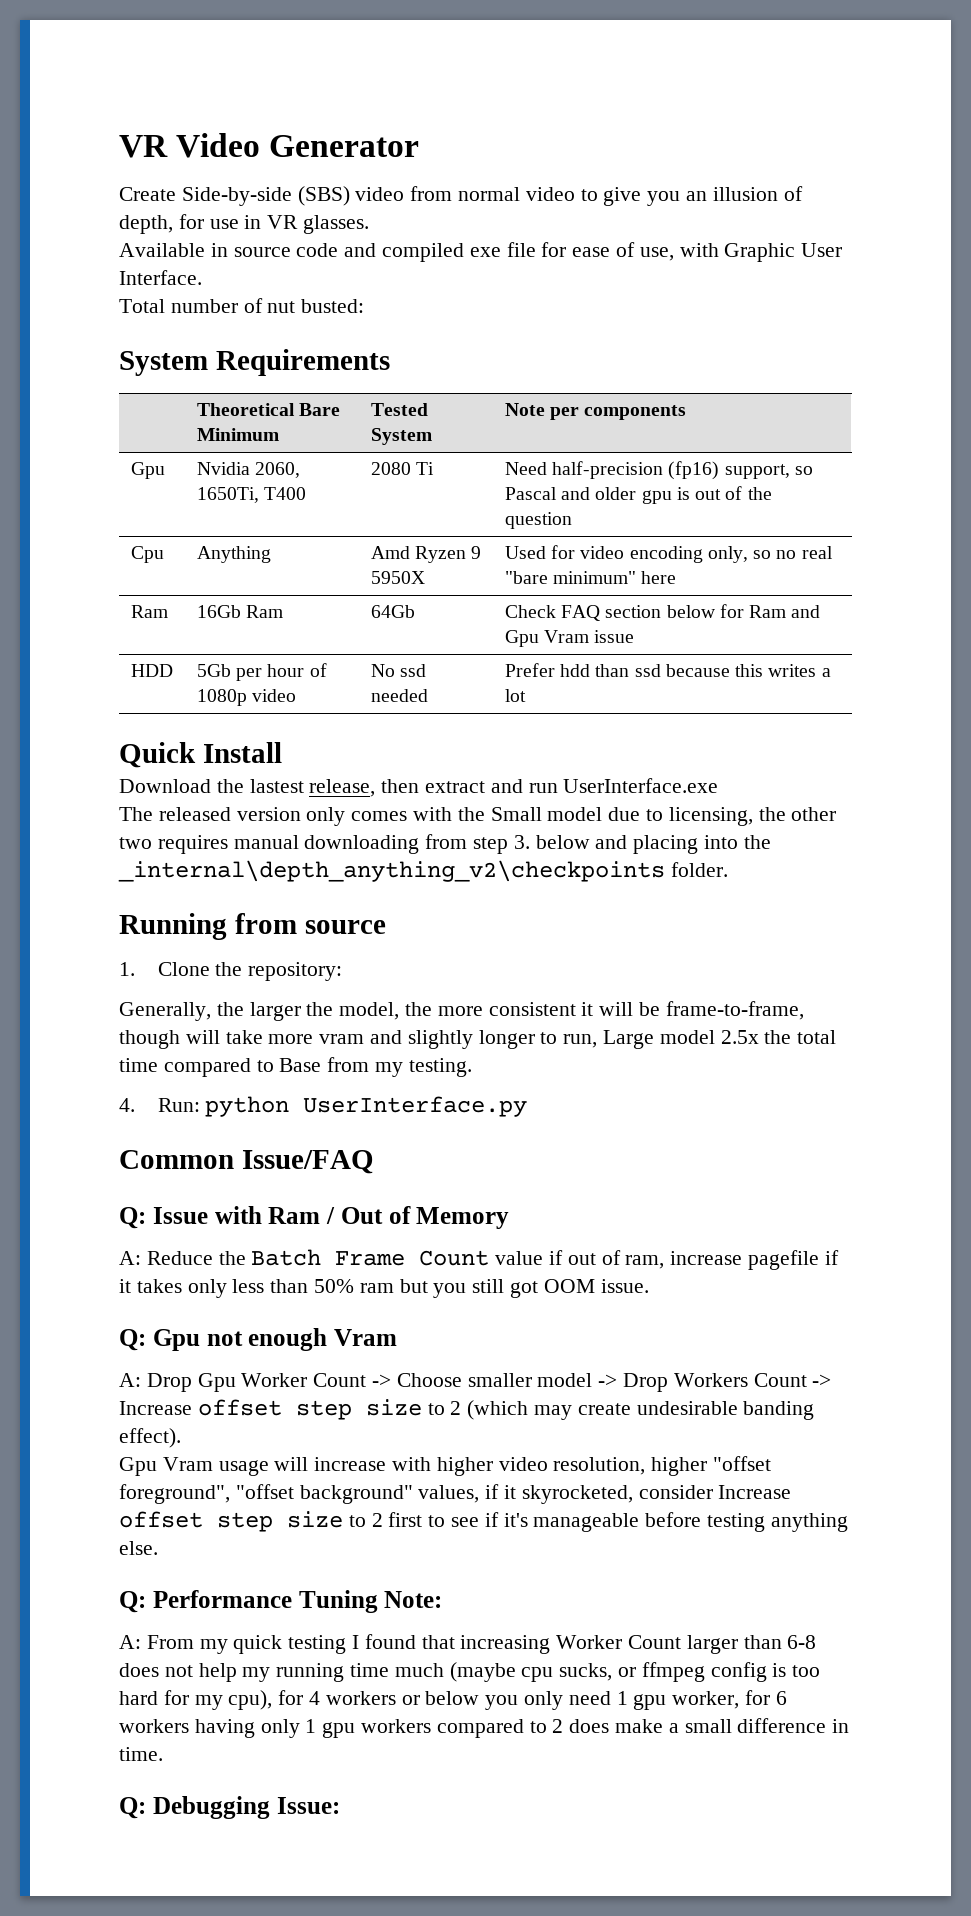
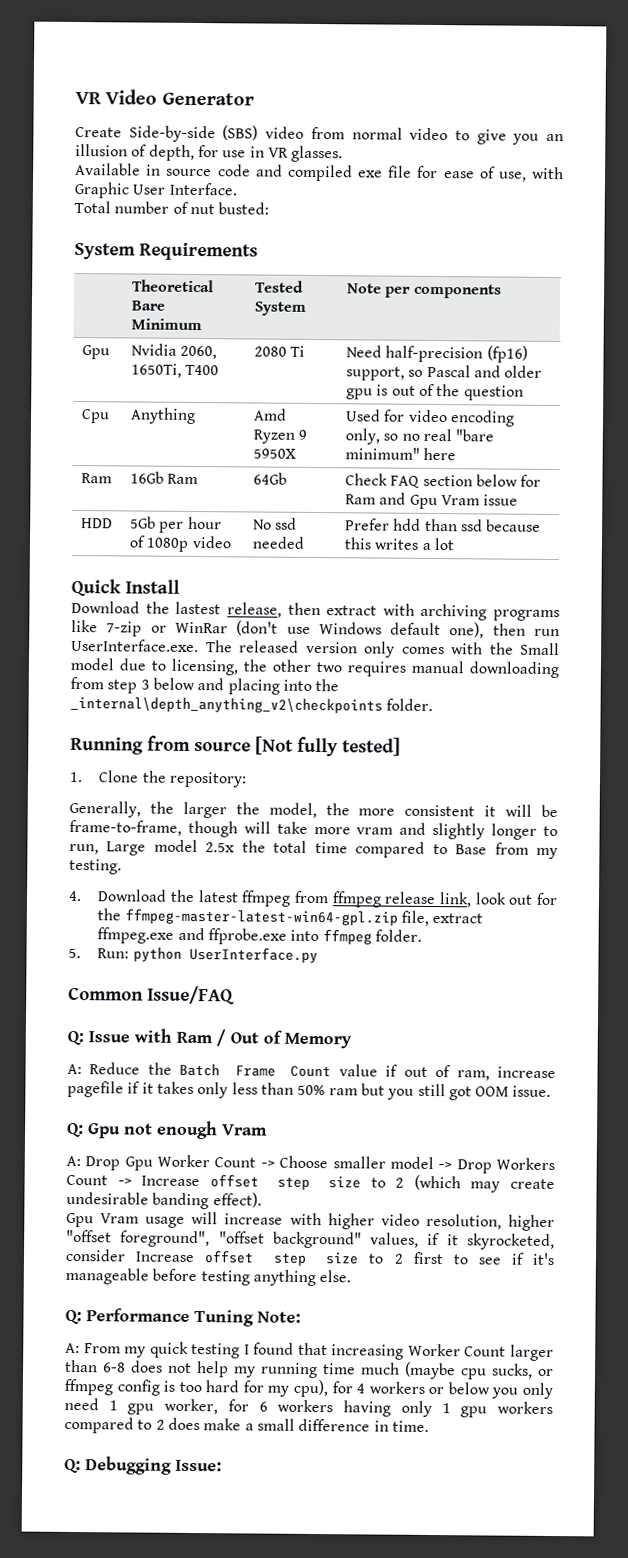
[490,778,719,793] and run UserInterface.exe // -> [382,603,560,622] [71,619,560,639] [71,638,199,653] with archiving programs like 7-zip or WinRar (don't use Windows default one), then run UserInterface.exe.
[513,835,530,849] 3. -> [140,679,150,690] 3
(386, 927) none -> [255,736,401,757] [Not fully tested]
(135, 1105) none -> [97,889,559,908] [97,908,484,926] [97,927,422,945] [68,947,81,959] Download the latest ffmpeg from ffmpeg release link, look out for the ffmpeg-master-latest-win64-gpl.zip file, extract ffmpeg.exe and ffprobe.exe into ffmpeg folder. // 5.

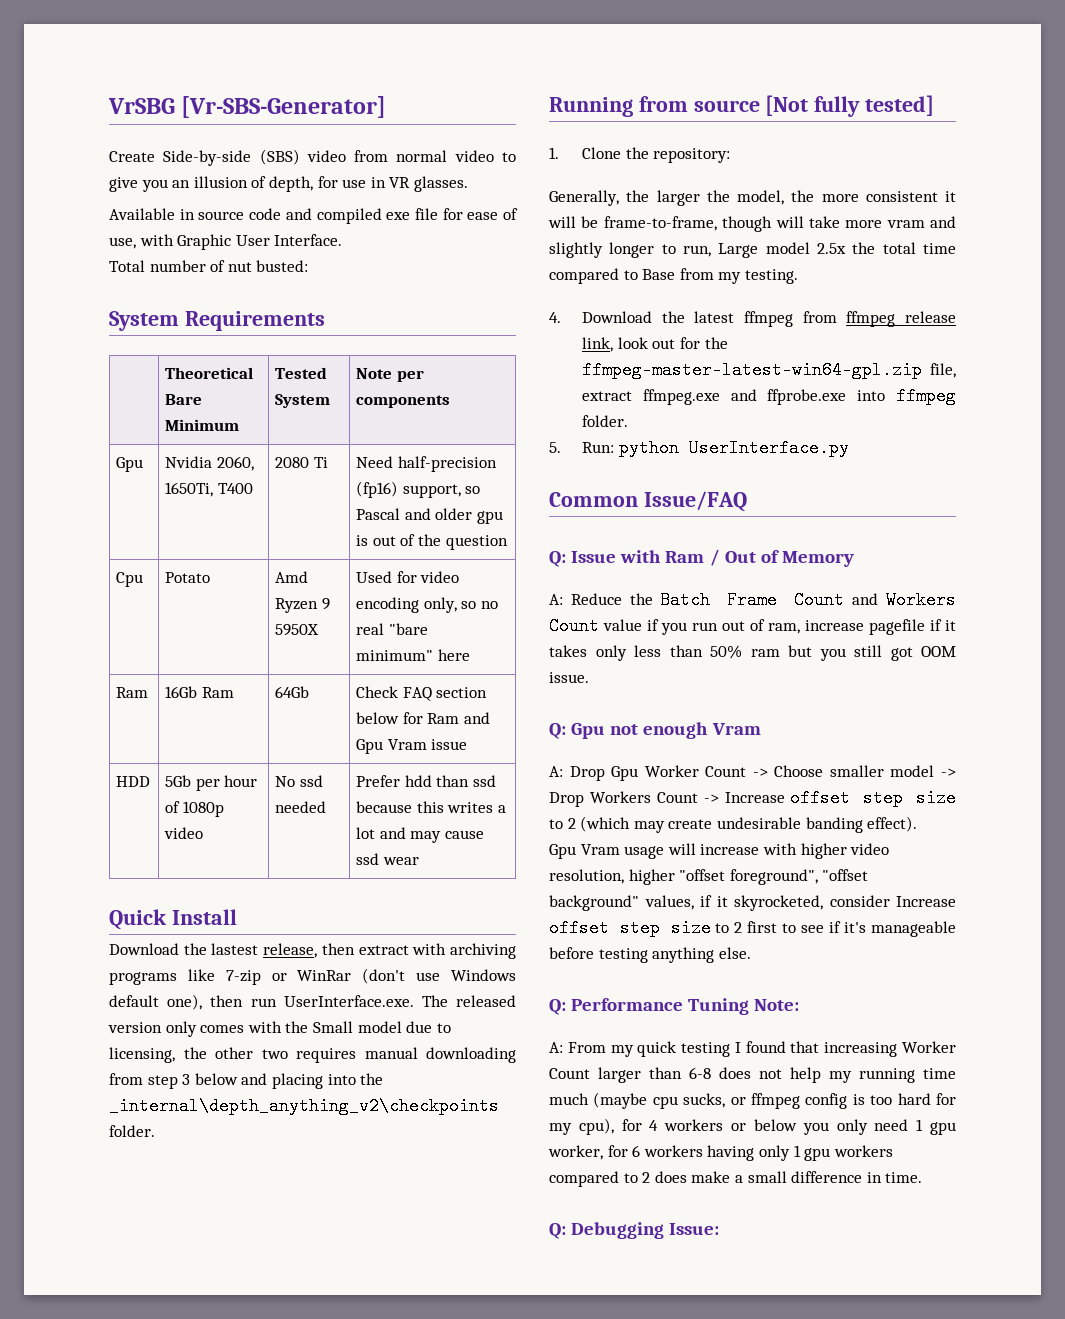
[75,89,254,106] VR Video Generator -> [108,96,387,118] VrSBG [Vr-SBS-Generator]
[129,407,196,424] Anything -> [165,572,211,583] Potato
(455, 544) none -> [379,827,484,843] [356,853,419,865] and may cause ssd wear
[338,1064,399,1077] value if -> [852,591,956,609] [549,617,718,635] and Workers Count value if you run

